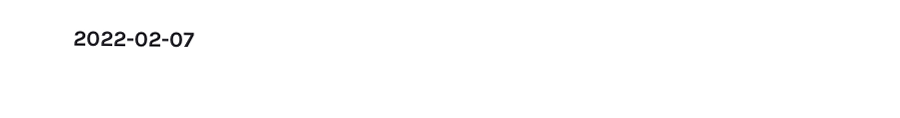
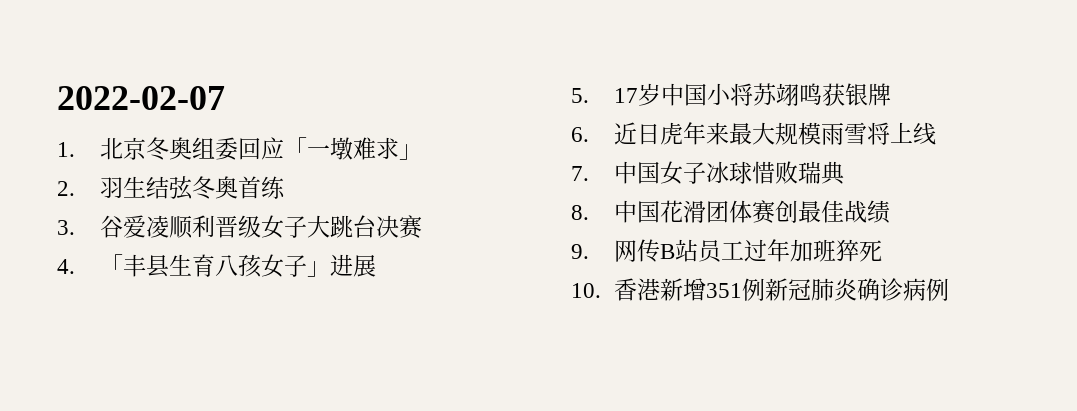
(195, 39) none -> [57,137,423,161] [57,176,286,200] [57,215,423,239] [57,254,377,278] [571,83,892,106] [571,122,937,145] [571,161,847,185] [571,200,891,224] [571,239,883,263] [571,278,950,301] // 1.北京冬奥组委回应「一墩难求」 // 2.羽生结弦冬奥首练 // 3.谷爱凌顺利晋级女子大跳台决赛 // 4.「丰县生育八孩女子」进展 // 5. 17岁中国小将苏翊鸣获银牌 // 6.近日虎年来最大规模雨雪将上线 // 7.中国女子冰球惜败瑞典 // 8.中国花滑团体赛创最佳战绩 // 9.网传B站员工过年加班猝死 // 10.香港新增351例新冠肺炎确诊病例

